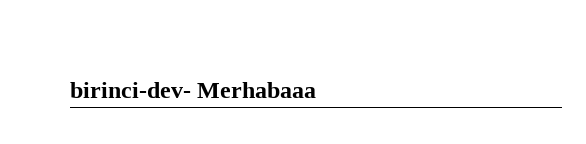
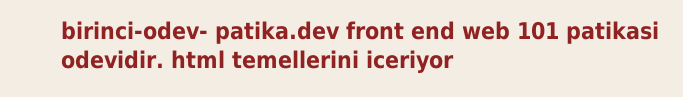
[70,82,317,98] birinci-dev- Merhabaaa -> [61,21,659,44] [61,50,454,73] birinci-odev- patika.dev front end web 101 patikasi odevidir. html temellerini iceriyor

